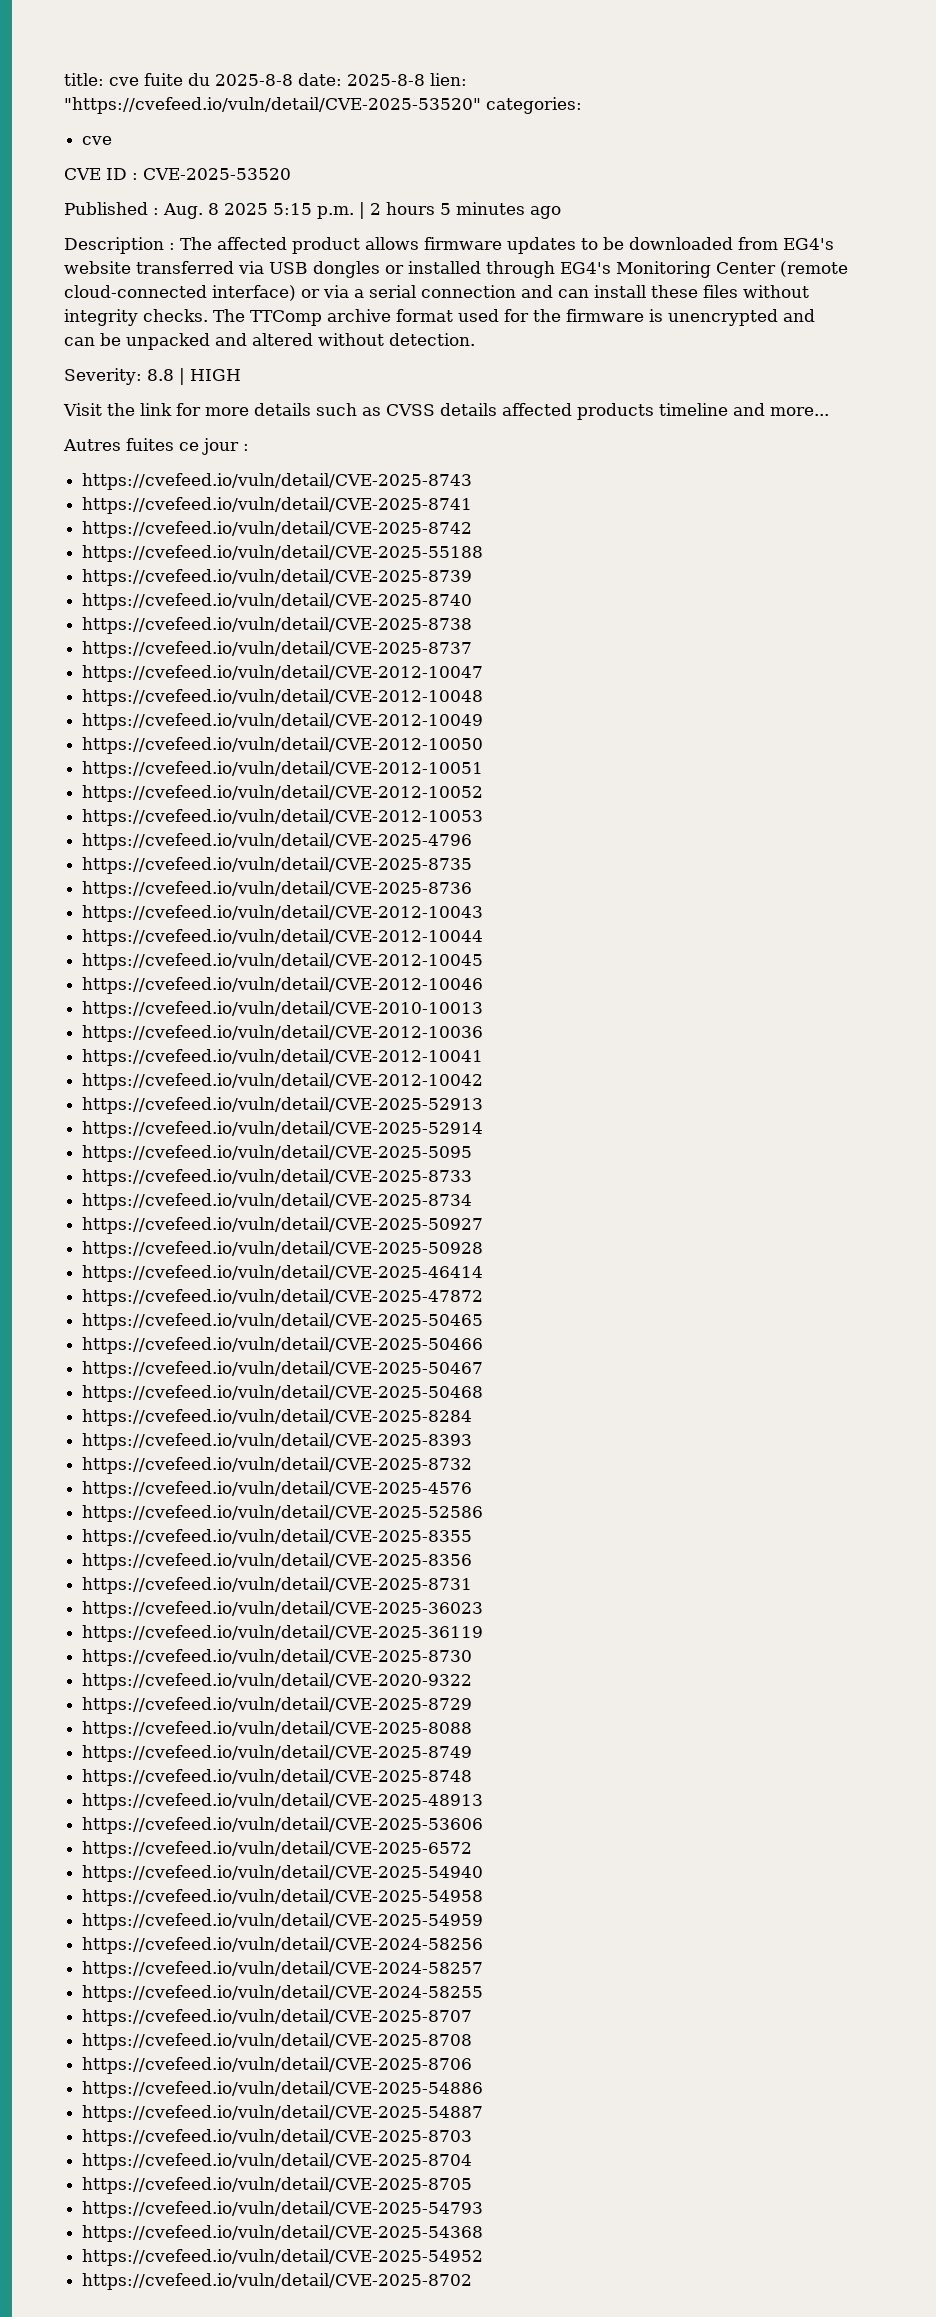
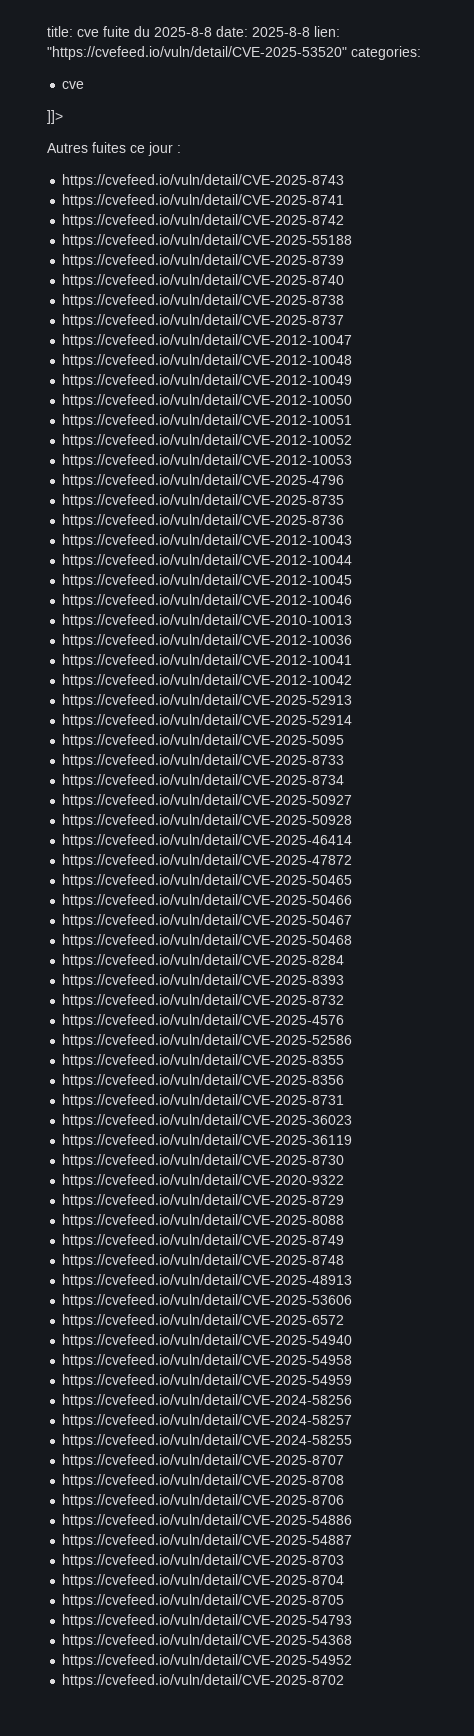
[64,168,291,180] [64,202,561,219] [64,237,834,254] [64,261,848,278] [64,285,809,301] [64,309,815,326] [64,333,475,350] [64,368,241,385] [63,403,829,420] CVE ID : CVE-2025-53520 // Published : Aug. 8 2025 5:15 p.m. | 2 hours 5 minutes ago // Description : The affected product allows firmware updates to be downloaded from EG4's website transferred via USB dongles or installed through EG4's Monitoring Center (remote cloud-connected interface) or via a serial connection and can install these files without integrity checks. The TTComp archive format used for the firmware is unencrypted and can be unpacked and altered without detection. // Severity: 8.8 | HIGH // Visit the link for more details such as CVSS details affected products timeline and more... -> [47,110,63,124] ]]>

